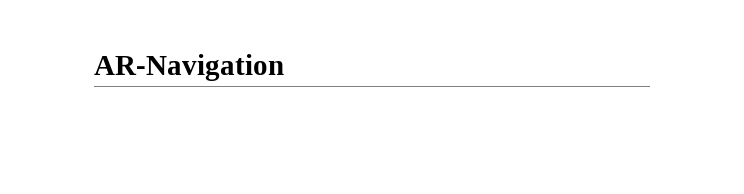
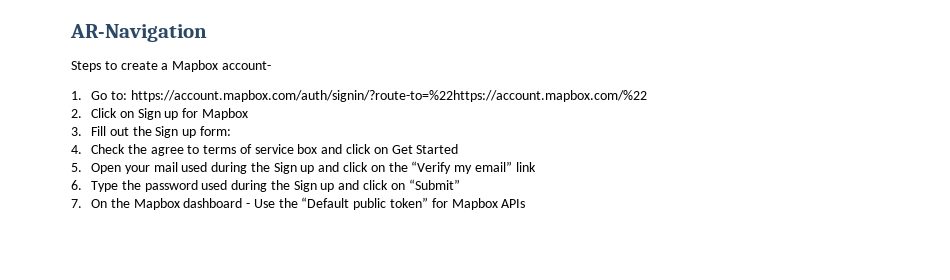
(284, 67) none -> [71,60,271,72] [71,90,647,102] [71,108,248,120] [71,126,231,138] [71,144,459,156] [71,161,536,174] [71,179,460,192] [71,197,526,210] // Steps to create a Mapbox account- // 1. Go to: https://account.mapbox.com/auth/signin/?route-to=%22https://account.mapbox.com/%22 // 2. Click on Sign up for Mapbox // 3. Fill out the Sign up form: // 4. Check the agree to terms of service box and click on Get Started // 5. Open your mail used during the Sign up and click on the “Verify my email” link // 6. Type the password used during the Sign up and click on “Submit” // 7. On the Mapbox dashboard - Use the “Default public token” for Mapbox APIs

